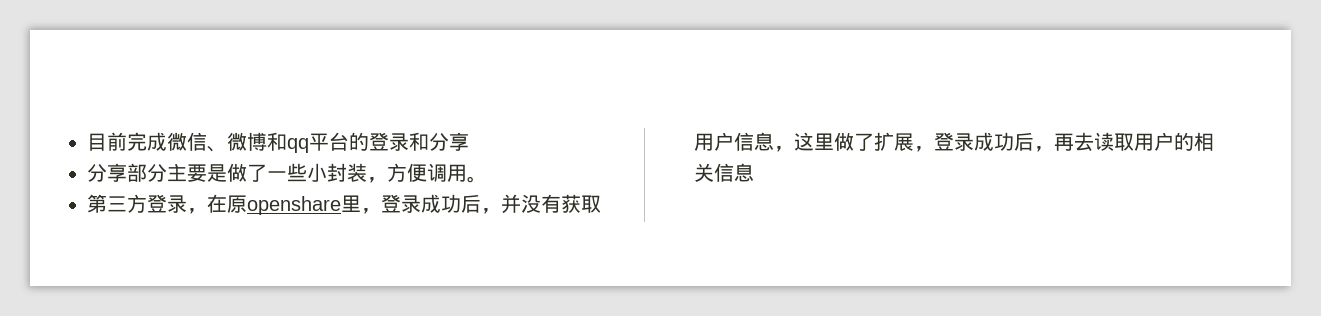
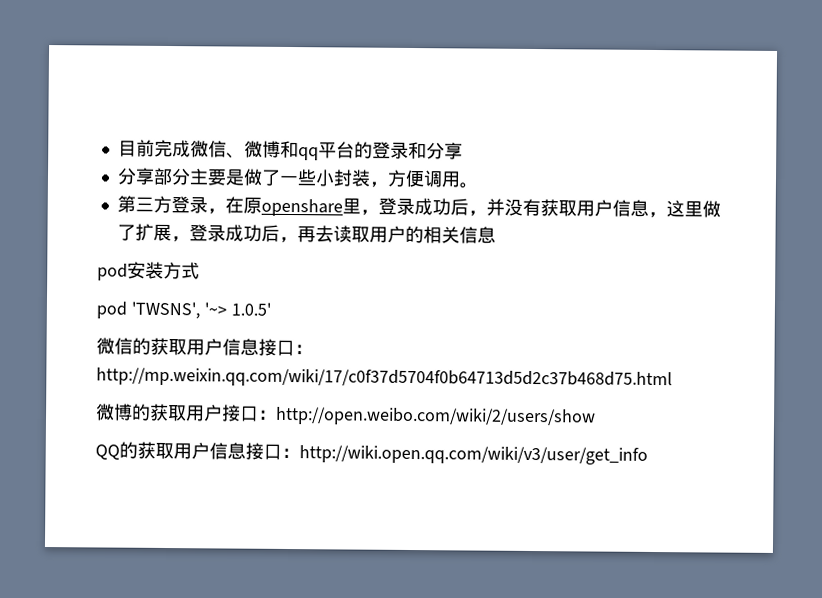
(754, 172) none -> [97,261,200,281] [96,301,271,320] [96,337,313,357] [96,367,673,390] [95,403,596,427] [95,441,648,465] // pod安装方式 // pod 'TWSNS', '~> 1.0.5' // 微信的获取用户信息接口：http://mp.weixin.qq.com/wiki/17/c0f37d5704f0b64713d5d2c37b468d75.html // 微博的获取用户接口：http://open.weibo.com/wiki/2/users/show // QQ的获取用户信息接口：http://wiki.open.qq.com/wiki/v3/user/get_info

